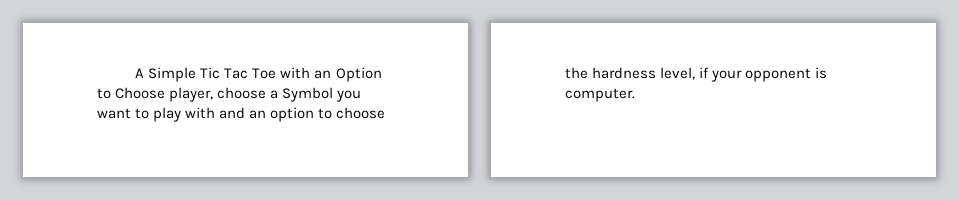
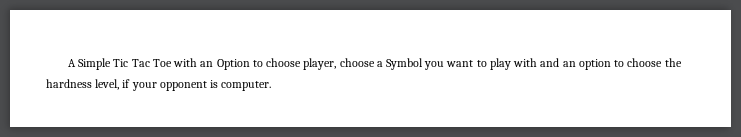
[115,87,166,99] Choose -> [266,58,302,67] choose

